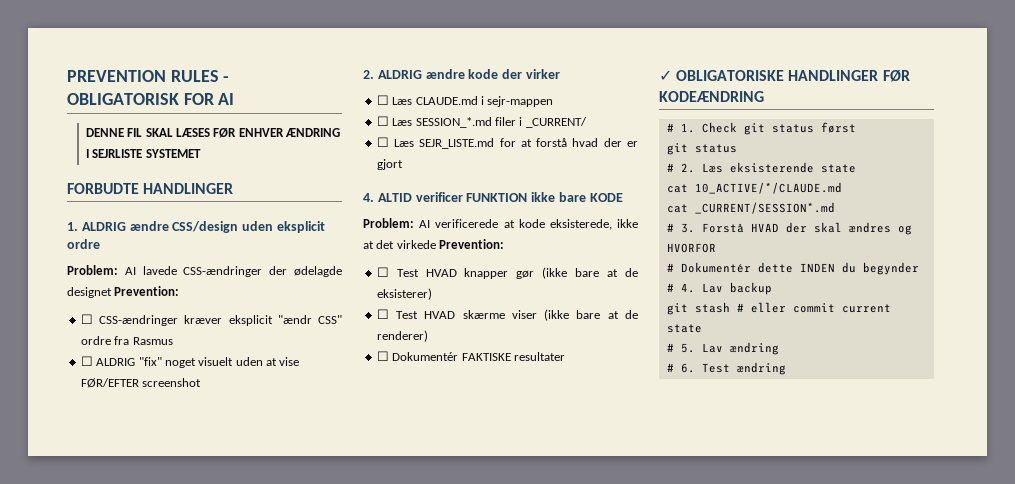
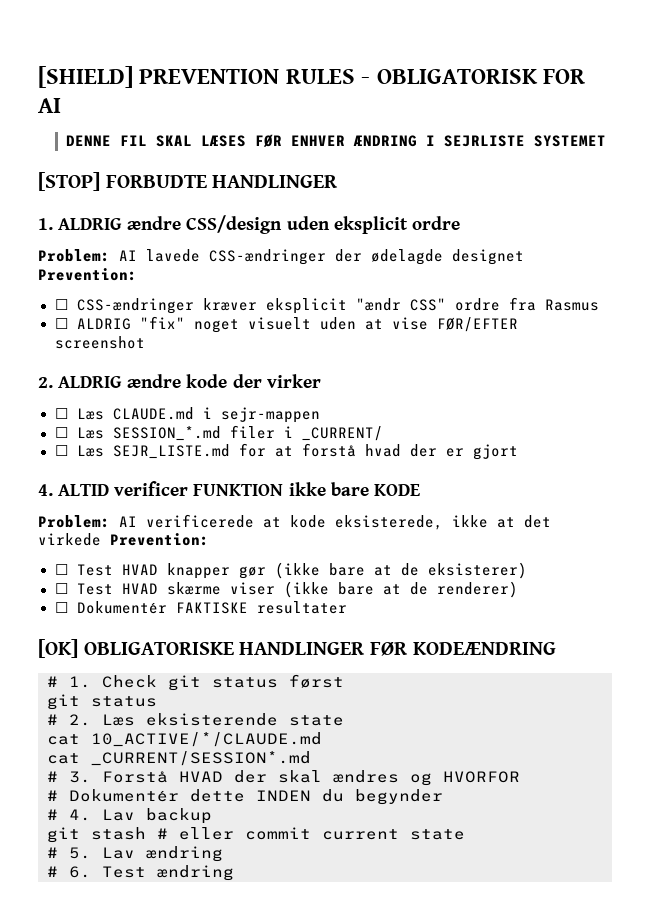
(67, 76) none -> [38,66,133,88] [SHIELD]
(201, 153) none -> [38,172,100,191] [STOP]
[659,70,672,81] ✓ -> [38,639,78,658] [OK]

